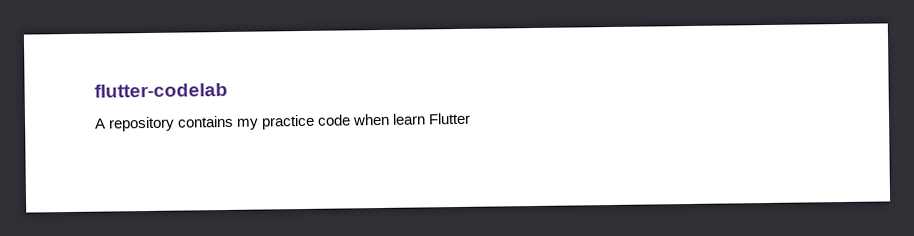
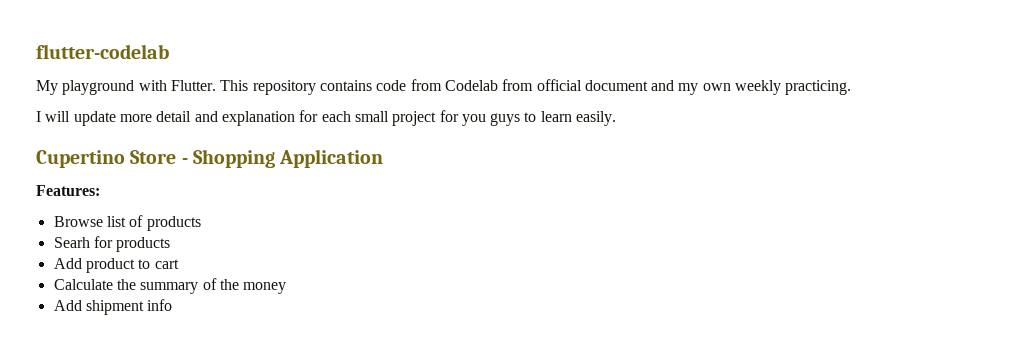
[94,112,472,132] A repository contains my practice code when learn Flutter -> [36,79,852,95] [36,110,617,126] [36,149,384,168] [36,185,100,196] [53,215,201,231] [53,236,171,252] [53,258,179,273] [53,278,287,294] [53,299,173,315] My playground with Flutter. This repository contains code from Codelab from official document and my own weekly practicing. // I will update more detail and explanation for each small project for you guys to learn easily. // Cupertino Store - Shopping Application // Features: // Browse list of products // Searh for products // Add product to cart // Calculate the summary of the money // Add shipment info

